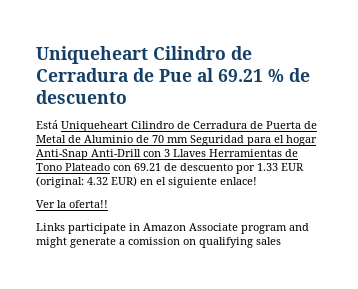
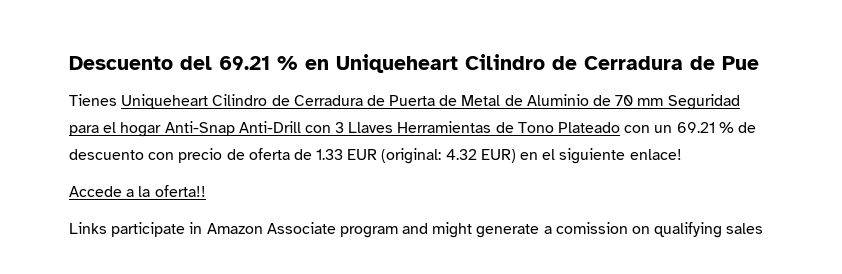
(36, 55) none -> [69,56,329,70] Descuento del 69.21 % en
[197,68,310,82] [36,90,127,104] [36,120,58,129] al 69.21 % de descuento // Está -> [69,94,117,106] // Tienes
[134,163,255,174] 69.21 de descuento por -> [654,122,756,133] [69,148,312,163] un 69.21 % de descuento con precio de oferta de
[36,200,55,208] Ver -> [69,186,135,197] Accede a

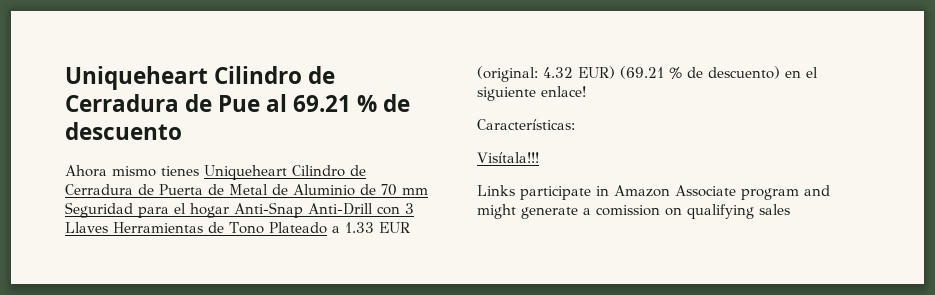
[69,56,329,70] Descuento del 69.21 % en -> (65, 78) none
[69,94,117,106] // Tienes -> [266,94,411,112] [65,122,182,140] [65,165,199,177] al 69.21 % de descuento // Ahora mismo tienes
[624,122,756,133] [69,148,312,163] con un 69.21 % de descuento con precio de oferta de -> [331,226,340,233] a
(516, 156) none -> [620,66,780,79] (69.21 % de descuento)
[69,185,206,197] Accede a la oferta!! -> [477,119,575,130] [477,152,539,163] Características: // Visítala!!!

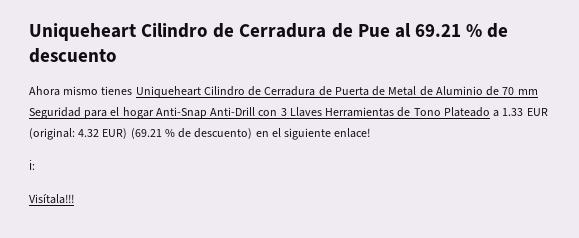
[477,119,575,130] Características: -> [29,160,35,170] ℹ:
[477,185,830,200] [477,204,790,219] // Links participate in Amazon Associate program and might generate a comission on qualifying sales -> (74, 199) none

